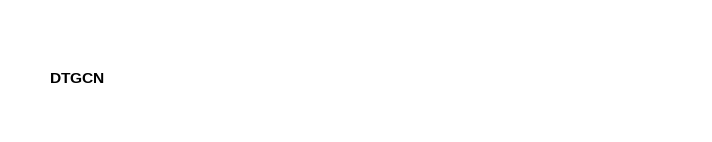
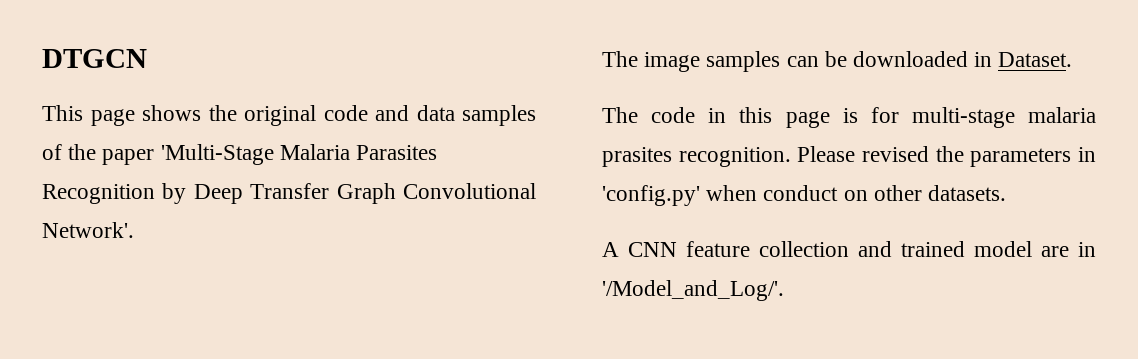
(104, 78) none -> [42,105,536,126] [42,144,438,165] [42,183,536,204] [42,222,134,238] [602,51,1073,72] [602,107,1096,128] [602,146,1096,167] [602,185,1007,206] [602,241,1096,257] [602,280,784,301] // This page shows the original code and data samples of the paper 'Multi-Stage Malaria Parasites Recognition by Deep Transfer Graph Convolutional Network'. // The image samples can be downloaded in Dataset. // The code in this page is for multi-stage malaria prasites recognition. Please revised the parameters in 'config.py' when conduct on other datasets. // A CNN feature collection and trained model are in '/Model_and_Log/'.

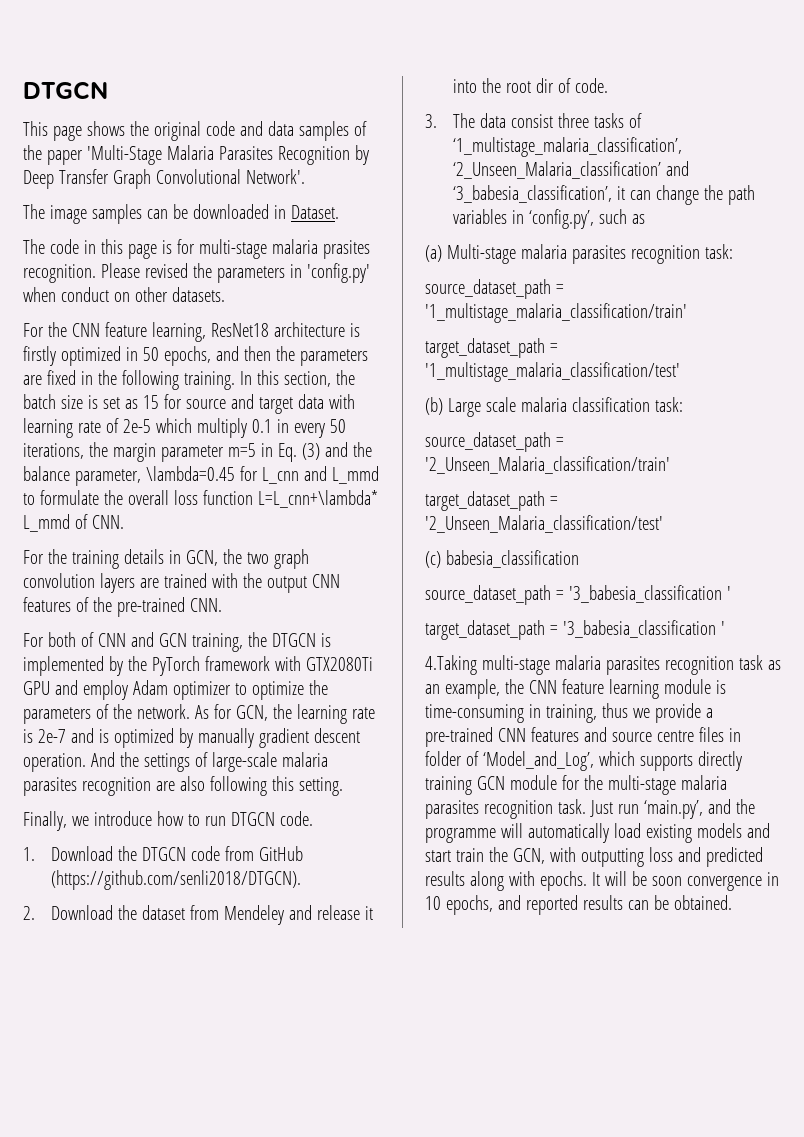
[602,241,1096,257] [602,280,784,301] A CNN feature collection and trained model are in '/Model_and_Log/'. -> [23,322,360,342] [23,346,368,366] [23,370,355,390] [23,394,355,414] [23,418,346,438] [23,442,372,462] [23,466,379,486] [23,490,378,508] [23,514,124,532] [23,549,309,569] [23,573,340,593] [23,597,222,617] [23,632,331,652] [23,656,373,676] [23,680,328,700] [23,704,375,724] [23,728,360,748] [23,752,328,772] [23,776,343,796] [23,811,313,831] [23,846,304,861] [51,870,302,890] [23,905,374,925] [453,78,609,93] [425,113,643,128] [453,137,683,157] [453,161,690,179] [453,185,756,205] [453,209,646,229] [425,244,733,264] [425,279,564,299] [425,303,687,323] [425,338,558,358] [425,362,680,382] [425,397,683,417] [425,432,564,452] [425,456,670,474] [425,491,558,511] [425,515,663,533] [425,550,579,568] [425,585,731,605] [425,620,725,640] [425,655,781,675] [425,679,726,699] [425,703,713,723] [425,727,741,747] [425,751,742,771] [425,775,727,795] [425,799,755,819] [425,823,770,843] [425,847,763,867] [425,871,779,891] [425,895,732,915] For the CNN feature learning, ResNet18 architecture is firstly optimized in 50 epochs, and then the parameters are fixed in the following training. In this section, the batch size is set as 15 for source and target data with learning rate of 2e-5 which multiply 0.1 in every 50 iterations, the margin parameter m=5 in Eq. (3) and the balance parameter, \lambda=0.45 for L_cnn and L_mmd to formulate the overall loss function L=L_cnn+\lambda* L_mmd of CNN. // For the training details in GCN, the two graph convolution layers are trained with the output CNN features of the pre-trained CNN. // For both of CNN and GCN training, the DTGCN is implemented by the PyTorch framework with GTX2080Ti GPU and employ Adam optimizer to optimize the parameters of the network. As for GCN, the learning rate is 2e-7 and is optimized by manually gradient descent operation. And the settings of large-scale malaria parasites recognition are also following this setting. // Finally, we introduce how to run DTGCN code. // 1. Download the DTGCN code from GitHub (https://github.com/senli2018/DTGCN). // 2. Download the dataset from Mendeley and release it into the root dir of code. // 3. The data consist three tasks of ‘1_multistage_malaria_classification’, ‘2_Unseen_Malaria_classification’ and ‘3_babesia_classification’, it can change the path variables in ‘config.py’, such as // (a) Multi-stage malaria parasites recognition task: // source_dataset_path = '1_multistage_malaria_classification/train' // target_dataset_path = '1_multistage_malaria_classification/test' // (b) Large scale malaria classification task: // source_dataset_path = '2_Unseen_Malaria_classification/train' // target_dataset_path = '2_Unseen_Malaria_classification/test' // (c) babesia_classification // source_dataset_path = '3_babesia_classification ' // target_dataset_path = '3_babesia_classification ' // 4.Taking multi-stage malaria parasites recognition task as an example, the CNN feature learning module is time-consuming in training, thus we provide a pre-trained CNN features and source centre files in folder of ‘Model_and_Log’, which supports directly training GCN module for the multi-stage malaria parasites recognition task. Just run ‘main.py’, and the programme will automatically load existing models and start train the GCN, with outputting loss and predicted results along with epochs. It will be soon convergence in 10 epochs, and reported results can be obtained.

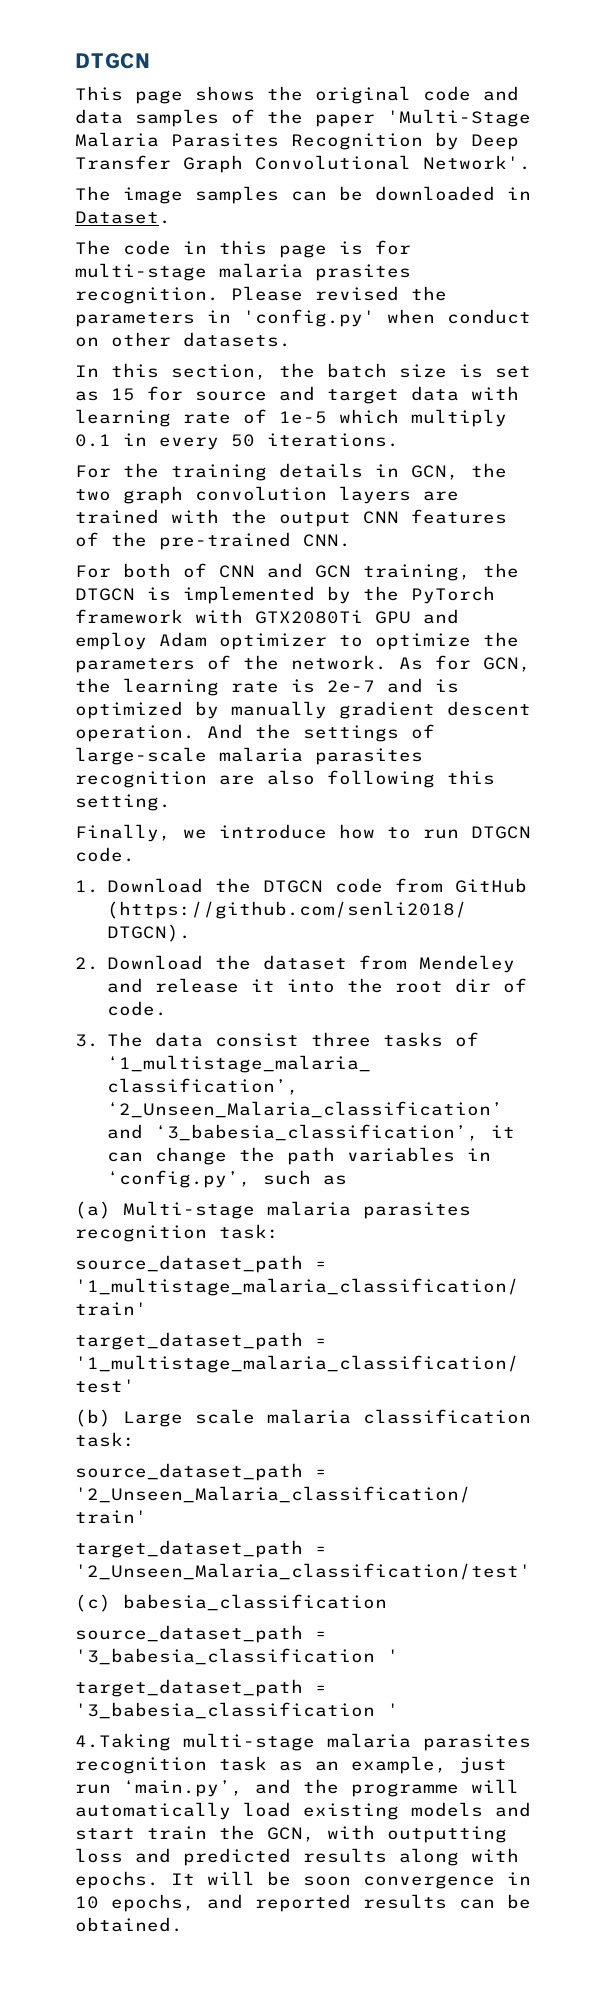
[23,322,360,342] [23,346,368,366] [23,370,235,390] For the CNN feature learning, ResNet18 architecture is firstly optimized in 50 epochs, and then the parameters are fixed in the following training. -> (291, 339) none
[122,419,151,433] 2e-5 -> [279,411,327,424] 1e-5
[23,442,372,462] [23,466,379,486] [23,490,378,508] [23,514,124,532] iterations, the margin parameter m=5 in Eq. (3) and the balance parameter, \lambda=0.45 for L_cnn and L_mmd to formulate the overall loss function L=L_cnn+\lambda* L_mmd of CNN. -> [267,433,399,447] iterations.
[504,679,726,699] [425,703,713,723] [425,727,741,747] [425,751,742,771] [425,775,727,795] [425,799,613,819] the CNN feature learning module is time-consuming in training, thus we provide a pre-trained CNN features and source centre files in folder of ‘Model_and_Log’, which supports directly training GCN module for the multi-stage malaria parasites recognition task. Just -> [459,1757,507,1774] just

